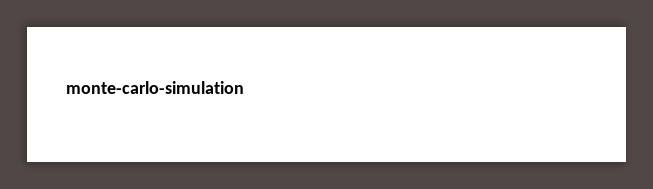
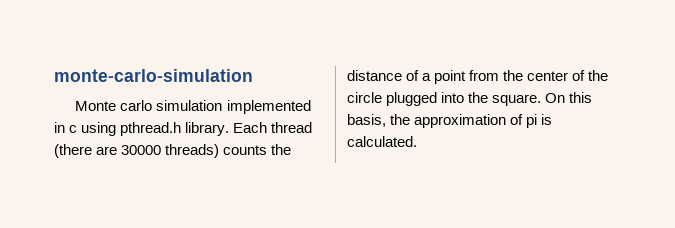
(244, 87) none -> [75,100,311,114] [54,122,313,136] [54,144,292,158] [347,70,609,84] [347,92,593,106] [347,114,553,128] [347,136,417,147] // Monte carlo simulation implemented in c using pthread.h library. Each thread (there are 30000 threads) counts the distance of a point from the center of the circle plugged into the square. On this basis, the approximation of pi is calculated.

